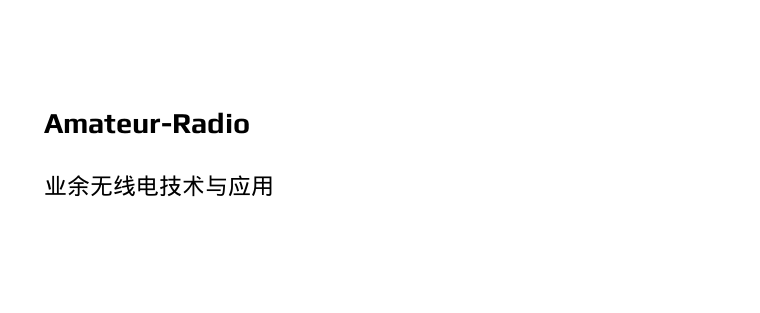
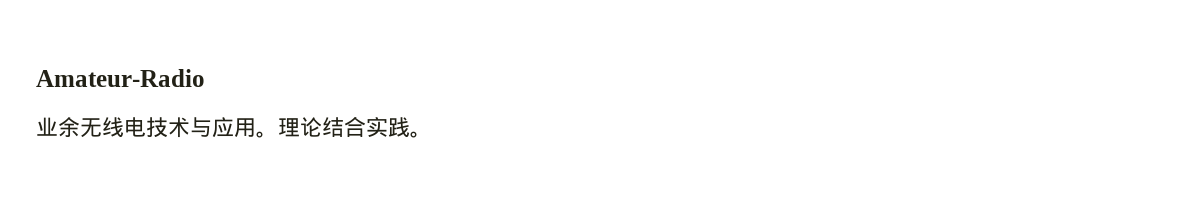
(274, 186) none -> [256,116,432,138] 。理论结合实践。

